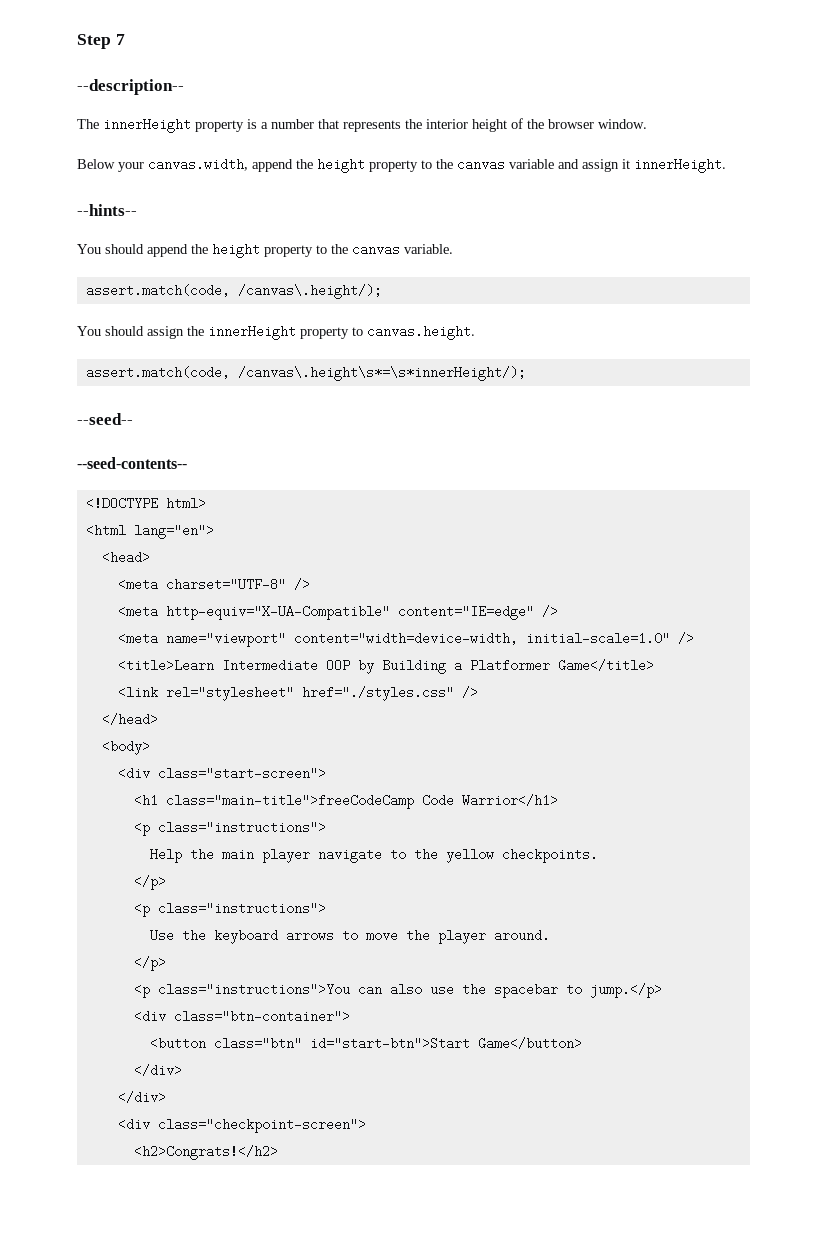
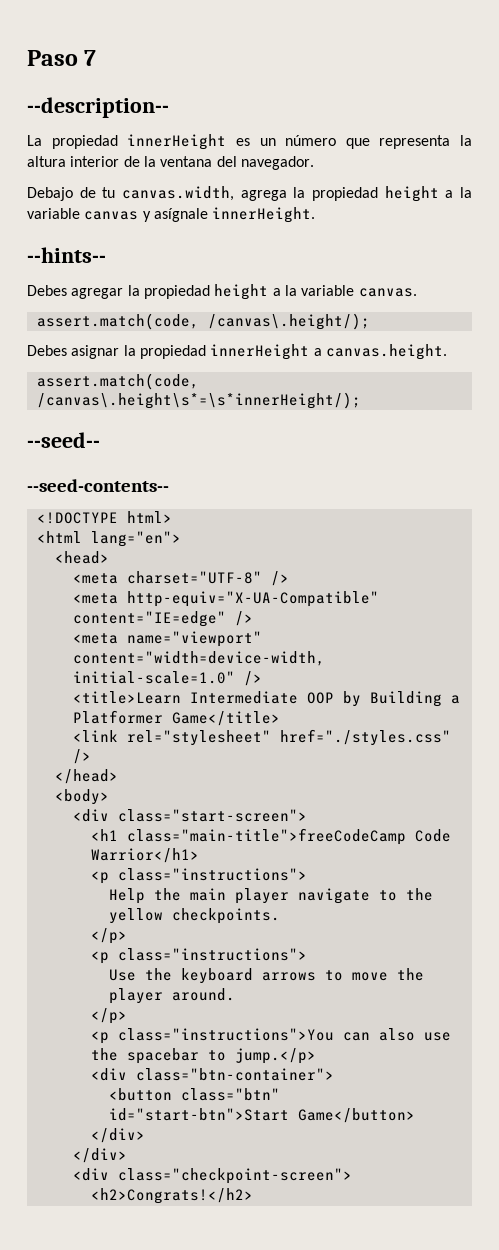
[77,34,111,49] Step -> [27,50,78,66] Paso
[77,118,647,133] [77,158,726,173] [77,204,137,216] [77,243,453,258] [85,284,382,299] [77,325,363,340] The innerHeight property is a number that represents the interior height of the browser window. // Below your canvas.width, append the height property to the canvas variable and assign it innerHeight. // --hints-- // You should append the height property to the canvas variable. // assert.match(code, /canvas\.height/); // You should assign the innerHeight property to -> [27,134,472,150] [27,156,314,170] [27,186,473,202] [27,207,316,223] [27,247,106,263] [27,284,417,300] [36,313,370,330] [27,344,322,360] La propiedad innerHeight es un número que representa la altura interior de la ventana del navegador. // Debajo de tu canvas.width, agrega la propiedad height a la variable canvas y asígnale innerHeight. // --hints-- // Debes agregar la propiedad height a la variable canvas. // assert.match(code, /canvas\.height/); // Debes asignar la propiedad innerHeight a

